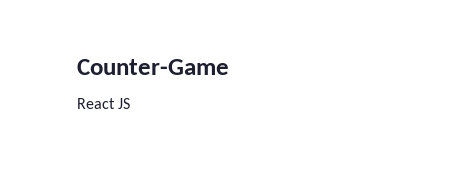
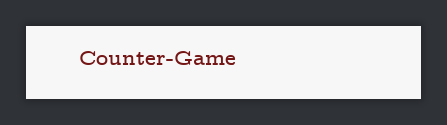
[77,98,131,109] // React JS -> (236, 58) none

